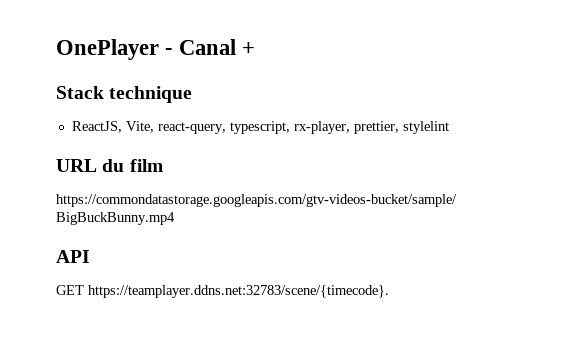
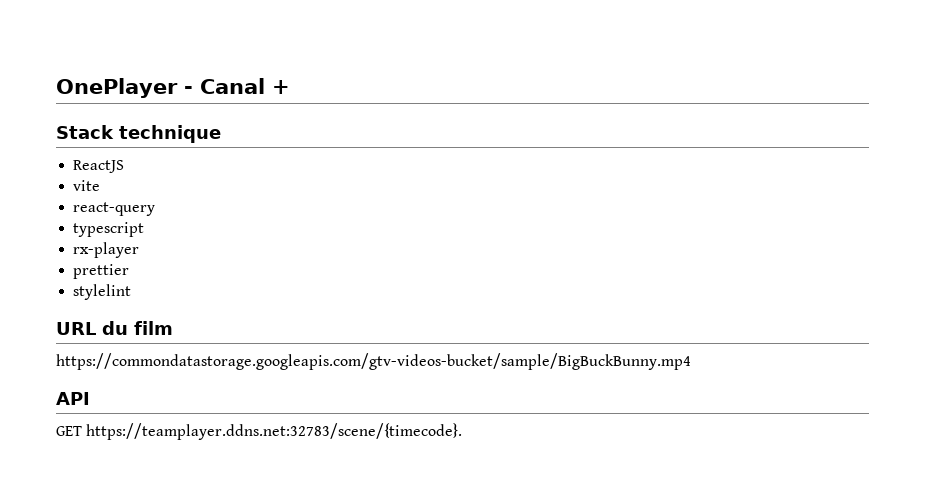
[71,121,399,134] ReactJS, Vite, react-query, typescript, rx-player, prettier, -> [73,160,125,173] [73,180,101,191] [73,202,156,216] [73,222,145,237] [73,242,140,258] [73,264,130,279] ReactJS // vite // react-query // typescript // rx-player // prettier //

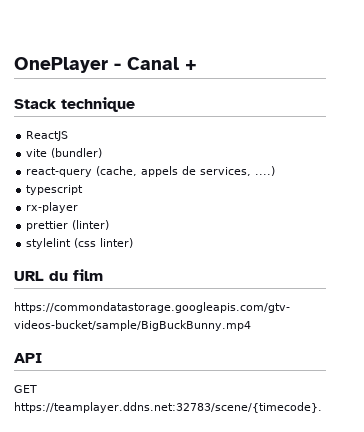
(101, 185) none -> [51,148,103,158] (bundler)
(156, 209) none -> [96,166,276,177] (cache, appels de services, ....)
(130, 271) none -> [72,220,110,230] (linter)
(132, 292) none -> [74,238,134,248] (css linter)

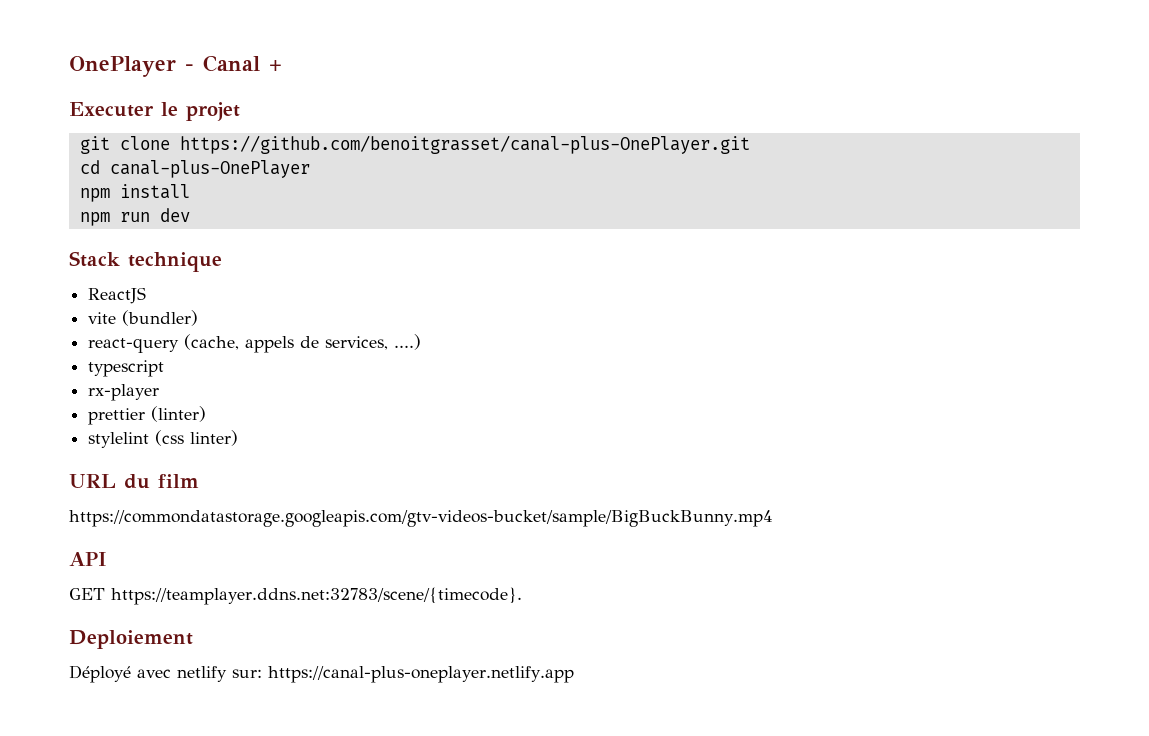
(197, 65) none -> [69,102,240,121] [79,135,750,154] [79,160,310,178] [79,184,190,202] [79,208,190,226] // Executer le projet // git clone https://github.com/benoitgrasset/canal-plus-OnePlayer.git // cd canal-plus-OnePlayer // npm install // npm run dev
(322, 407) none -> [69,630,193,649] [69,665,574,683] // Deploiement // Déployé avec netlify sur: https://canal-plus-oneplayer.netlify.app

